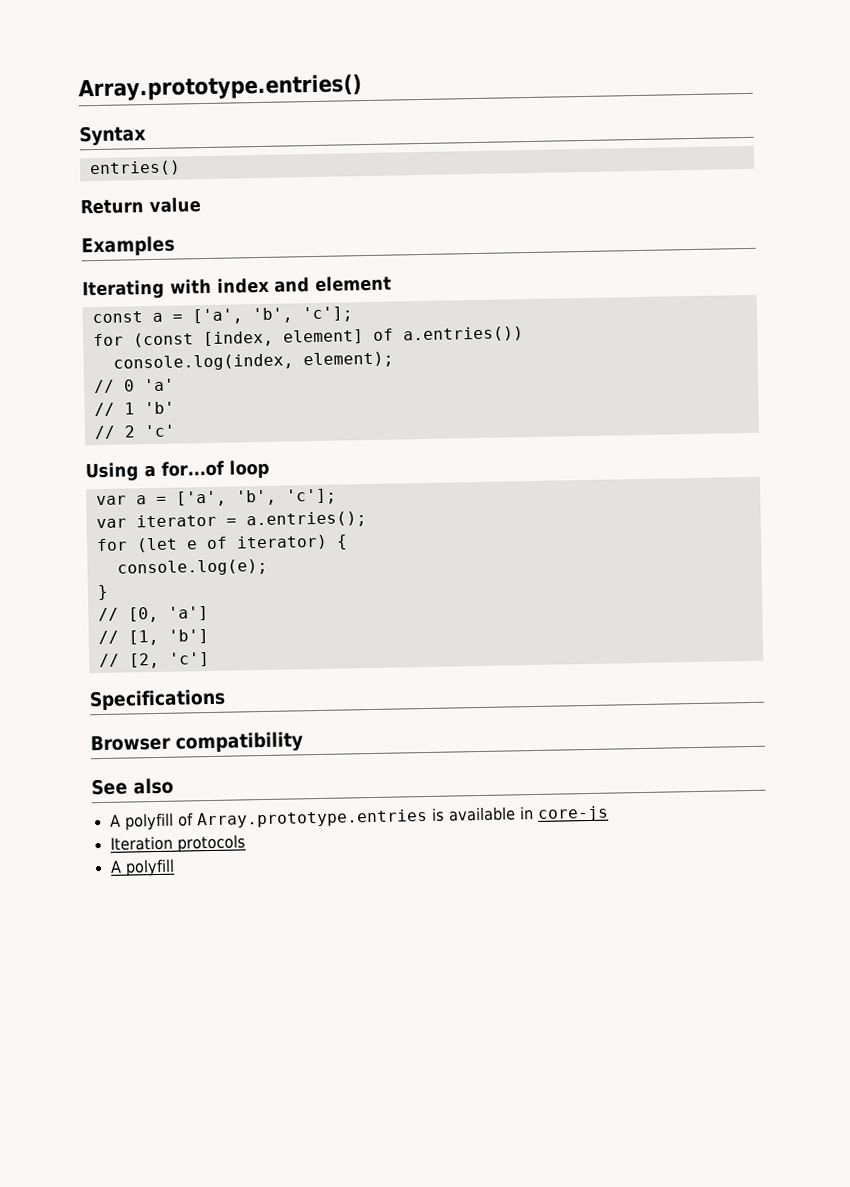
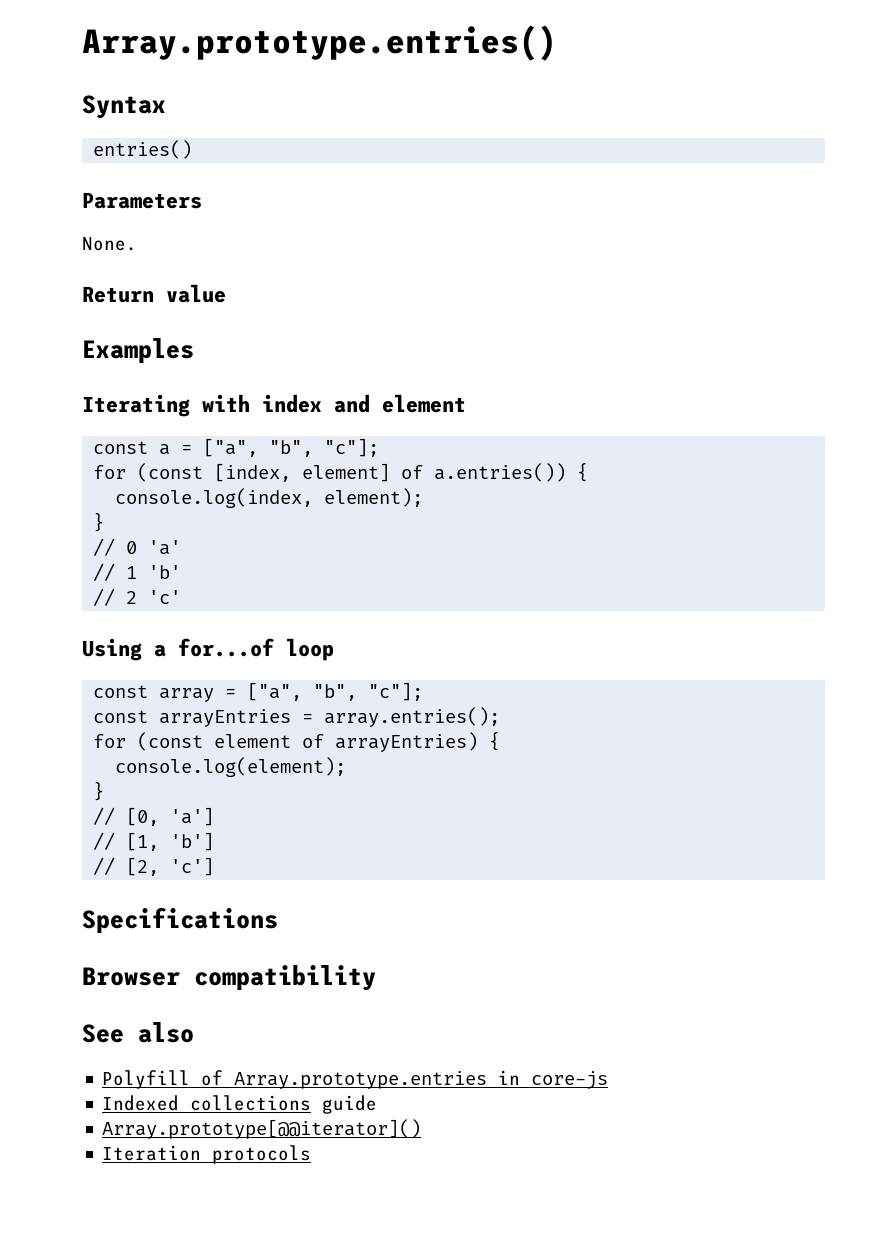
(181, 168) none -> [82,192,202,209] [82,237,137,251] // Parameters // None.
[191,306,353,325] ['a', 'b', 'c']; -> [203,438,380,457] ["a", "b", "c"];
(524, 334) none -> [577,462,589,482] {
(394, 360) none -> [93,512,105,532] // }
[95,488,337,507] [95,511,367,529] [95,534,348,553] [116,558,268,577] var a = ['a', 'b', 'c']; // var iterator = a.entries(); // for (let e of iterator) { // console.log(e); -> [93,682,424,702] [93,707,501,727] [93,731,501,752] [115,757,347,777] const array = ["a", "b", "c"]; // const arrayEntries = array.entries(); // for (const element of arrayEntries) { // console.log(element);
[109,805,609,831] A polyfill of Array.prototype.entries is available in core-js -> [102,1070,609,1089] [102,1095,378,1114] [102,1119,422,1139] Polyfill of Array.prototype.entries in core-js // Indexed collections guide // Array.prototype[@@iterator]()
[109,858,175,877] // A polyfill -> (312, 1154) none

